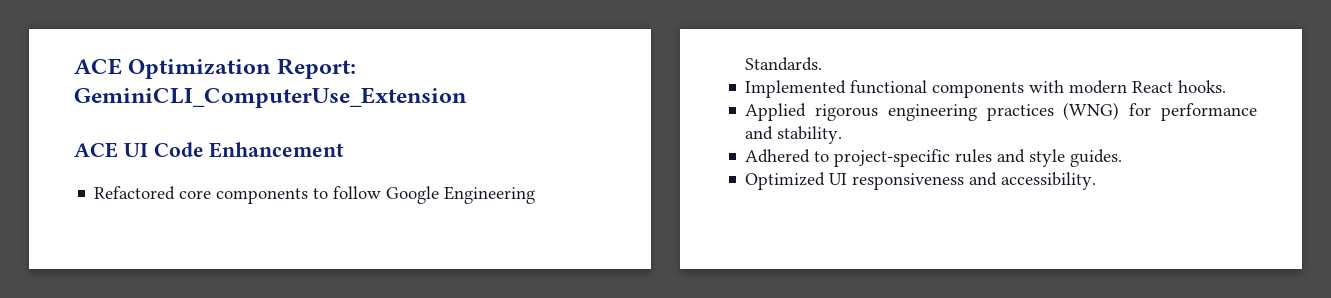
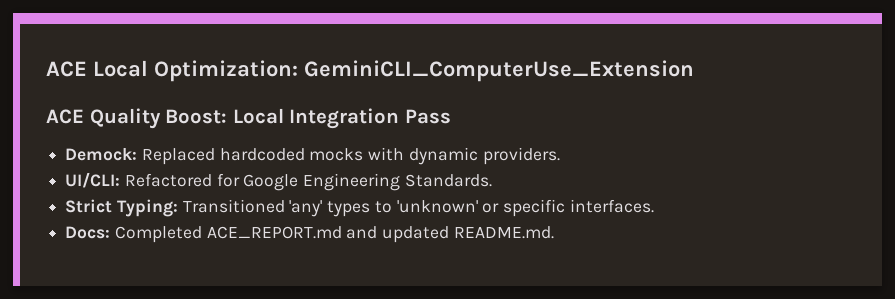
[74,58,356,79] ACE Optimization Report: -> [46,60,298,82] ACE Local Optimization:
[123,142,345,158] [94,186,536,204] [745,57,823,71] [745,80,1227,98] [745,102,1257,121] [745,126,843,144] [745,149,1123,167] [745,172,1097,190] UI Code Enhancement // Refactored core components to follow Google Engineering Standards. // Implemented functional components with modern React hooks. // Applied rigorous engineering practices (WNG) for performance and stability. // Adhered to project-specific rules and style guides. // Optimized UI responsiveness and accessibility. -> [89,108,451,129] [65,147,560,165] [65,172,492,191] [65,199,654,217] [65,226,554,243] Quality Boost: Local Integration Pass // Demock: Replaced hardcoded mocks with dynamic providers. // UI/CLI: Refactored for Google Engineering Standards. // Strict Typing: Transitioned 'any' types to 'unknown' or specific interfaces. // Docs: Completed ACE_REPORT.md and updated README.md.

